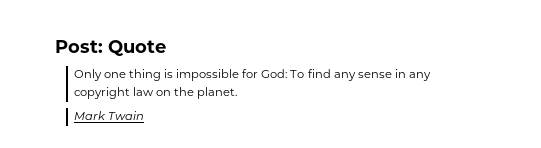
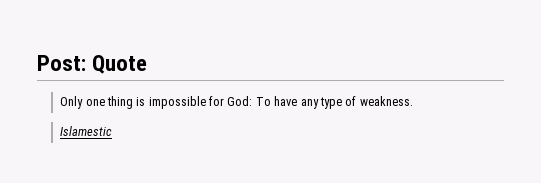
[307,69,431,81] [73,87,238,99] [73,111,144,120] find any sense in any copyright law on the planet. // Mark Twain -> [274,96,413,109] [60,126,113,136] have any type of weakness. // Islamestic

